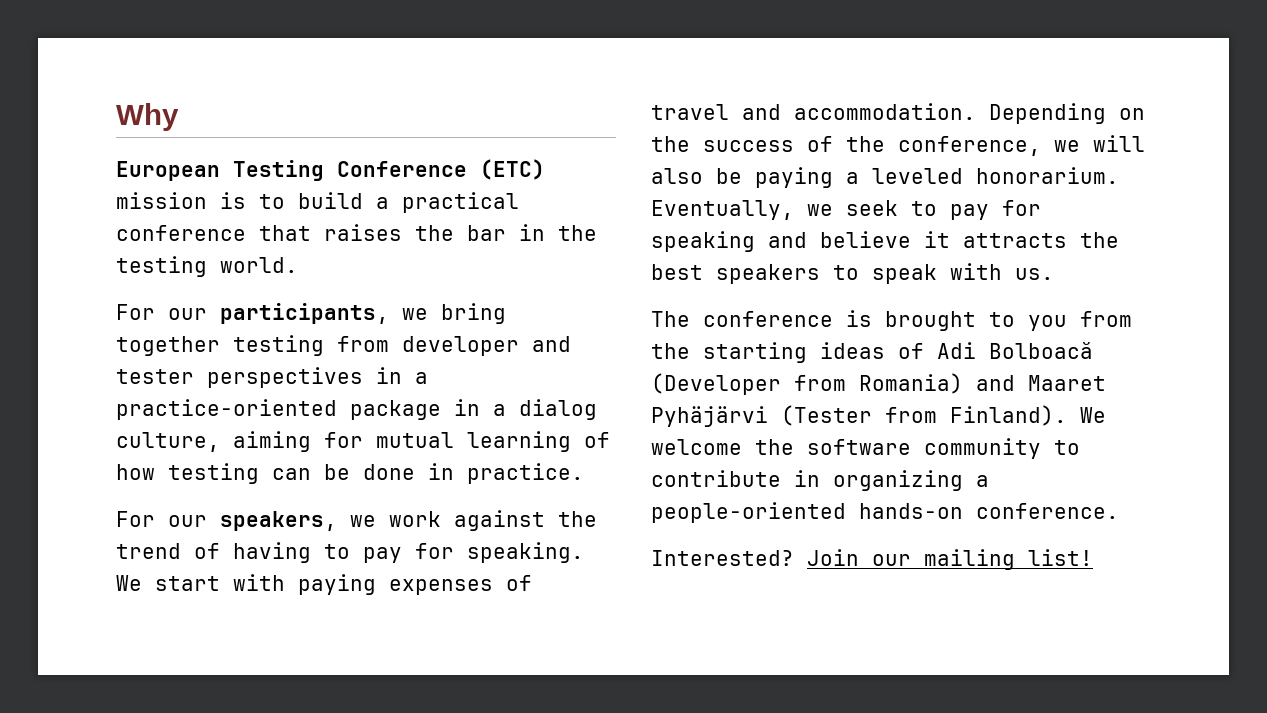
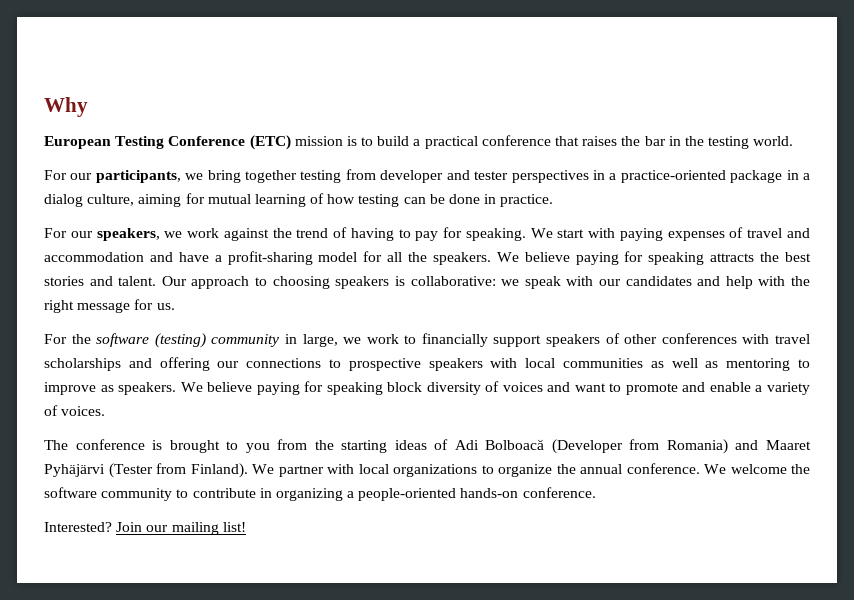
[794,103,1145,124] [651,135,1145,156] [651,167,1119,188] [651,200,1041,220] [651,231,1119,252] [651,263,1054,284] accommodation. Depending on the success of the conference, we will also be paying a leveled honorarium. Eventually, we seek to pay for speaking and believe it attracts the best speakers to speak with us. -> [44,251,811,265] [44,276,810,289] [44,299,175,313] [44,333,811,348] [44,357,810,371] [44,381,810,395] [44,405,106,416] accommodation and have a profit-sharing model for all the speakers. We believe paying for speaking attracts the best stories and talent. Our approach to choosing speakers is collaborative: we speak with our candidates and help with the right message for us. // For the software (testing) community in large, we work to financially support speakers of other conferences with travel scholarships and offering our connections to prospective speakers with local communities as well as mentoring to improve as speakers. We believe paying for speaking block diversity of voices and want to promote and enable a variety of voices.
(1106, 415) none -> [278,463,726,477] partner with local organizations to organize the annual conference. We

